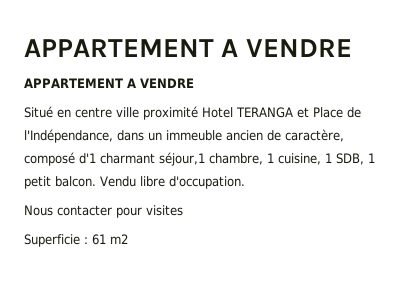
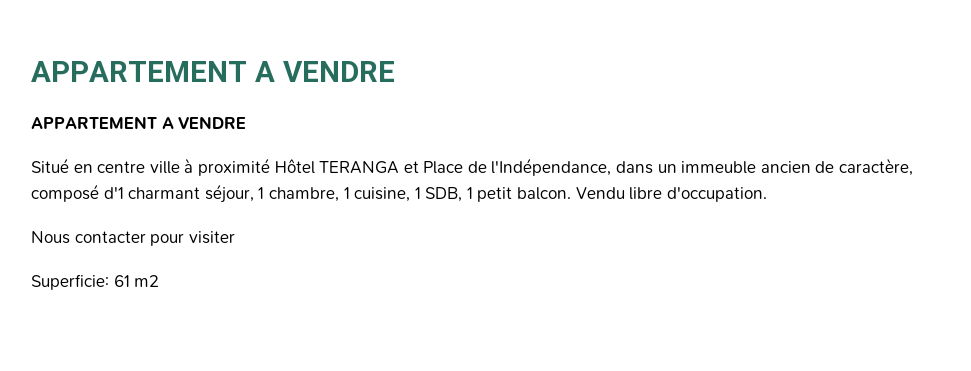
[143,106,233,120] proximité Hotel -> [184,158,315,176] à proximité Hôtel
[159,152,205,166] séjour,1 -> [204,184,265,203] séjour, 1
[146,205,183,216] [24,234,88,247] visites // Superficie : -> [188,231,235,244] [31,274,109,290] visiter // Superficie:

